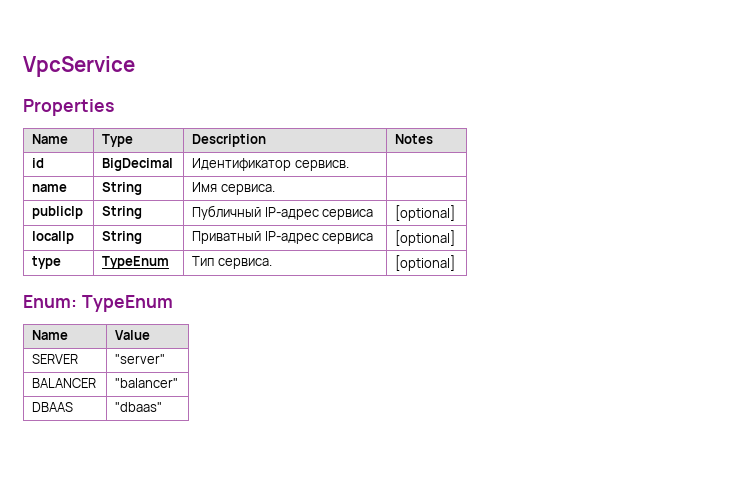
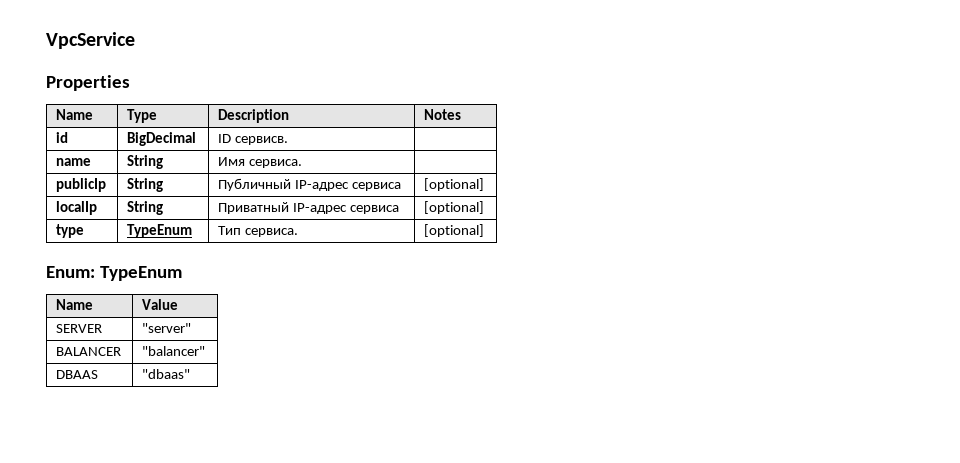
[192,158,292,171] Идентификатор -> [218,134,232,143] ID

